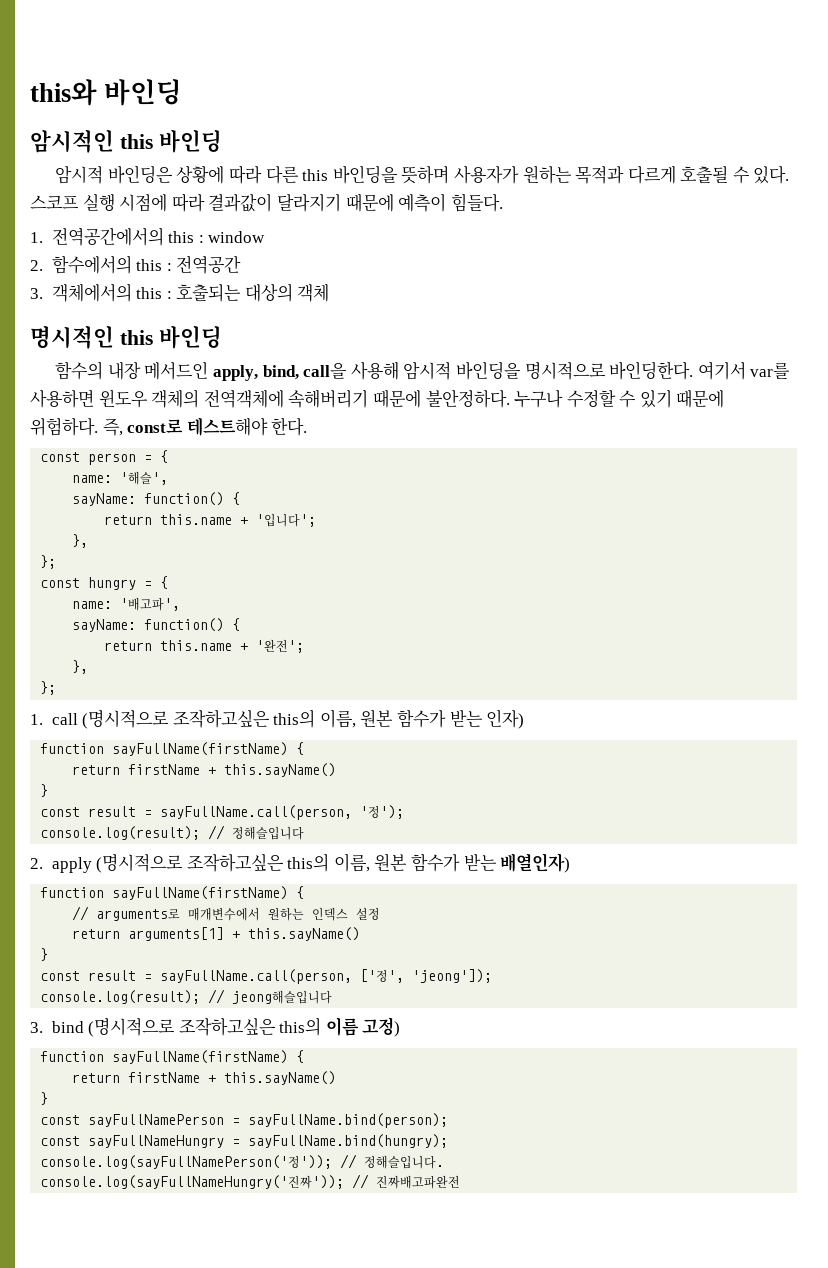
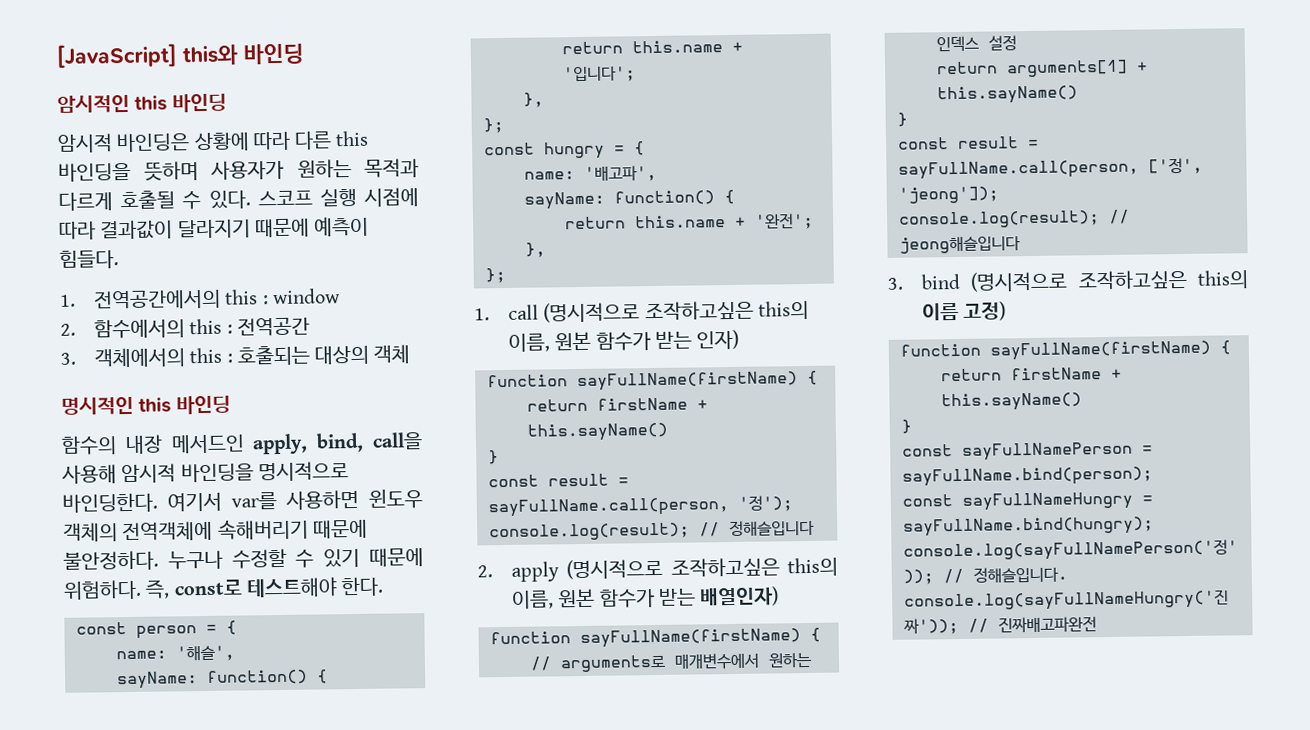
(30, 92) none -> [56,43,177,68] [JavaScript]

